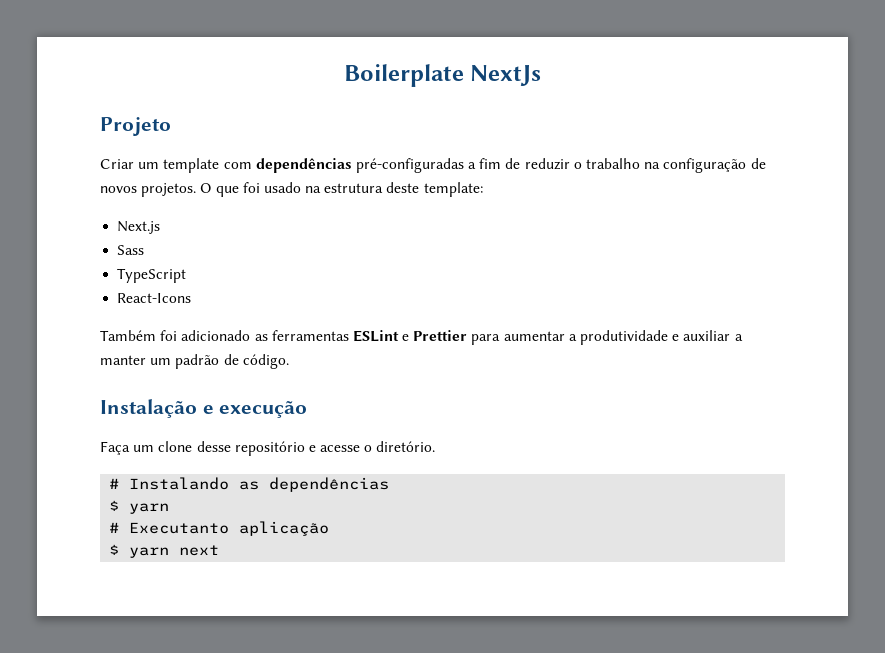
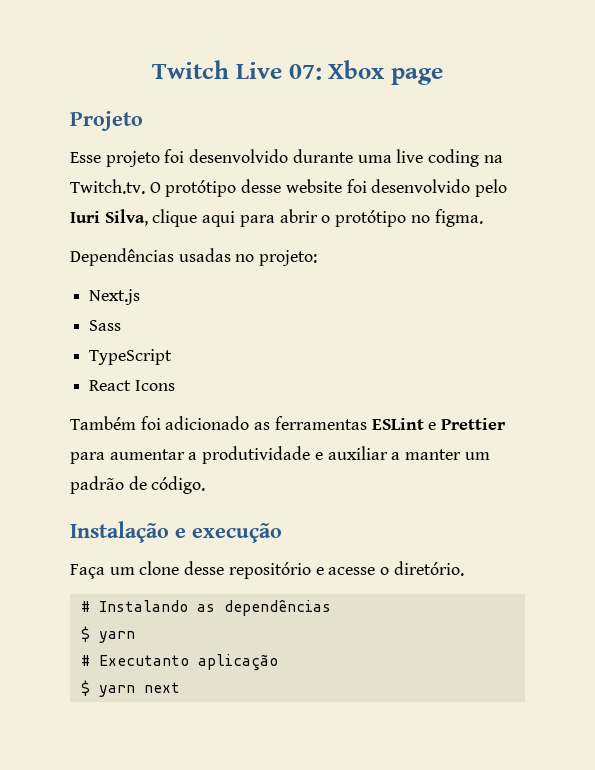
[343,64,542,87] [100,117,171,136] [100,158,766,173] [100,182,483,197] Boilerplate NextJs // Projeto // Criar um template com dependências pré-configuradas a fim de reduzir o trabalho na configuração de novos projetos. O que foi usado na estrutura deste template: -> [152,60,443,85] [70,111,143,131] [70,149,503,167] [70,179,508,197] [70,209,483,227] [70,248,318,266] Twitch Live 07: Xbox page // Projeto // Esse projeto foi desenvolvido durante uma live coding na Twitch.tv. O protótipo desse website foi desenvolvido pelo Iuri Silva, clique aqui para abrir o protótipo no figma. // Dependências usadas no projeto:
[117,293,192,303] React-Icons -> [89,380,175,391] React Icons

